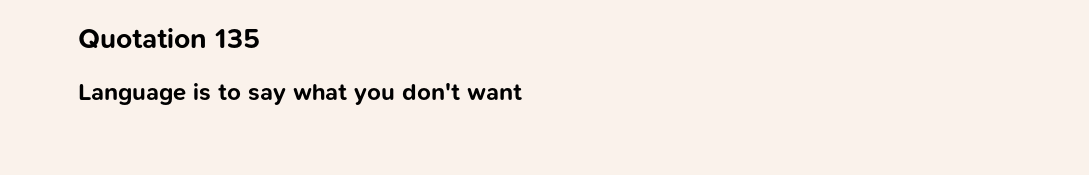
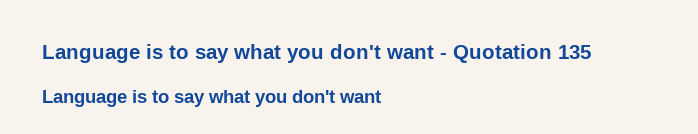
(78, 38) none -> [42,44,447,63] Language is to say what you don't want -

